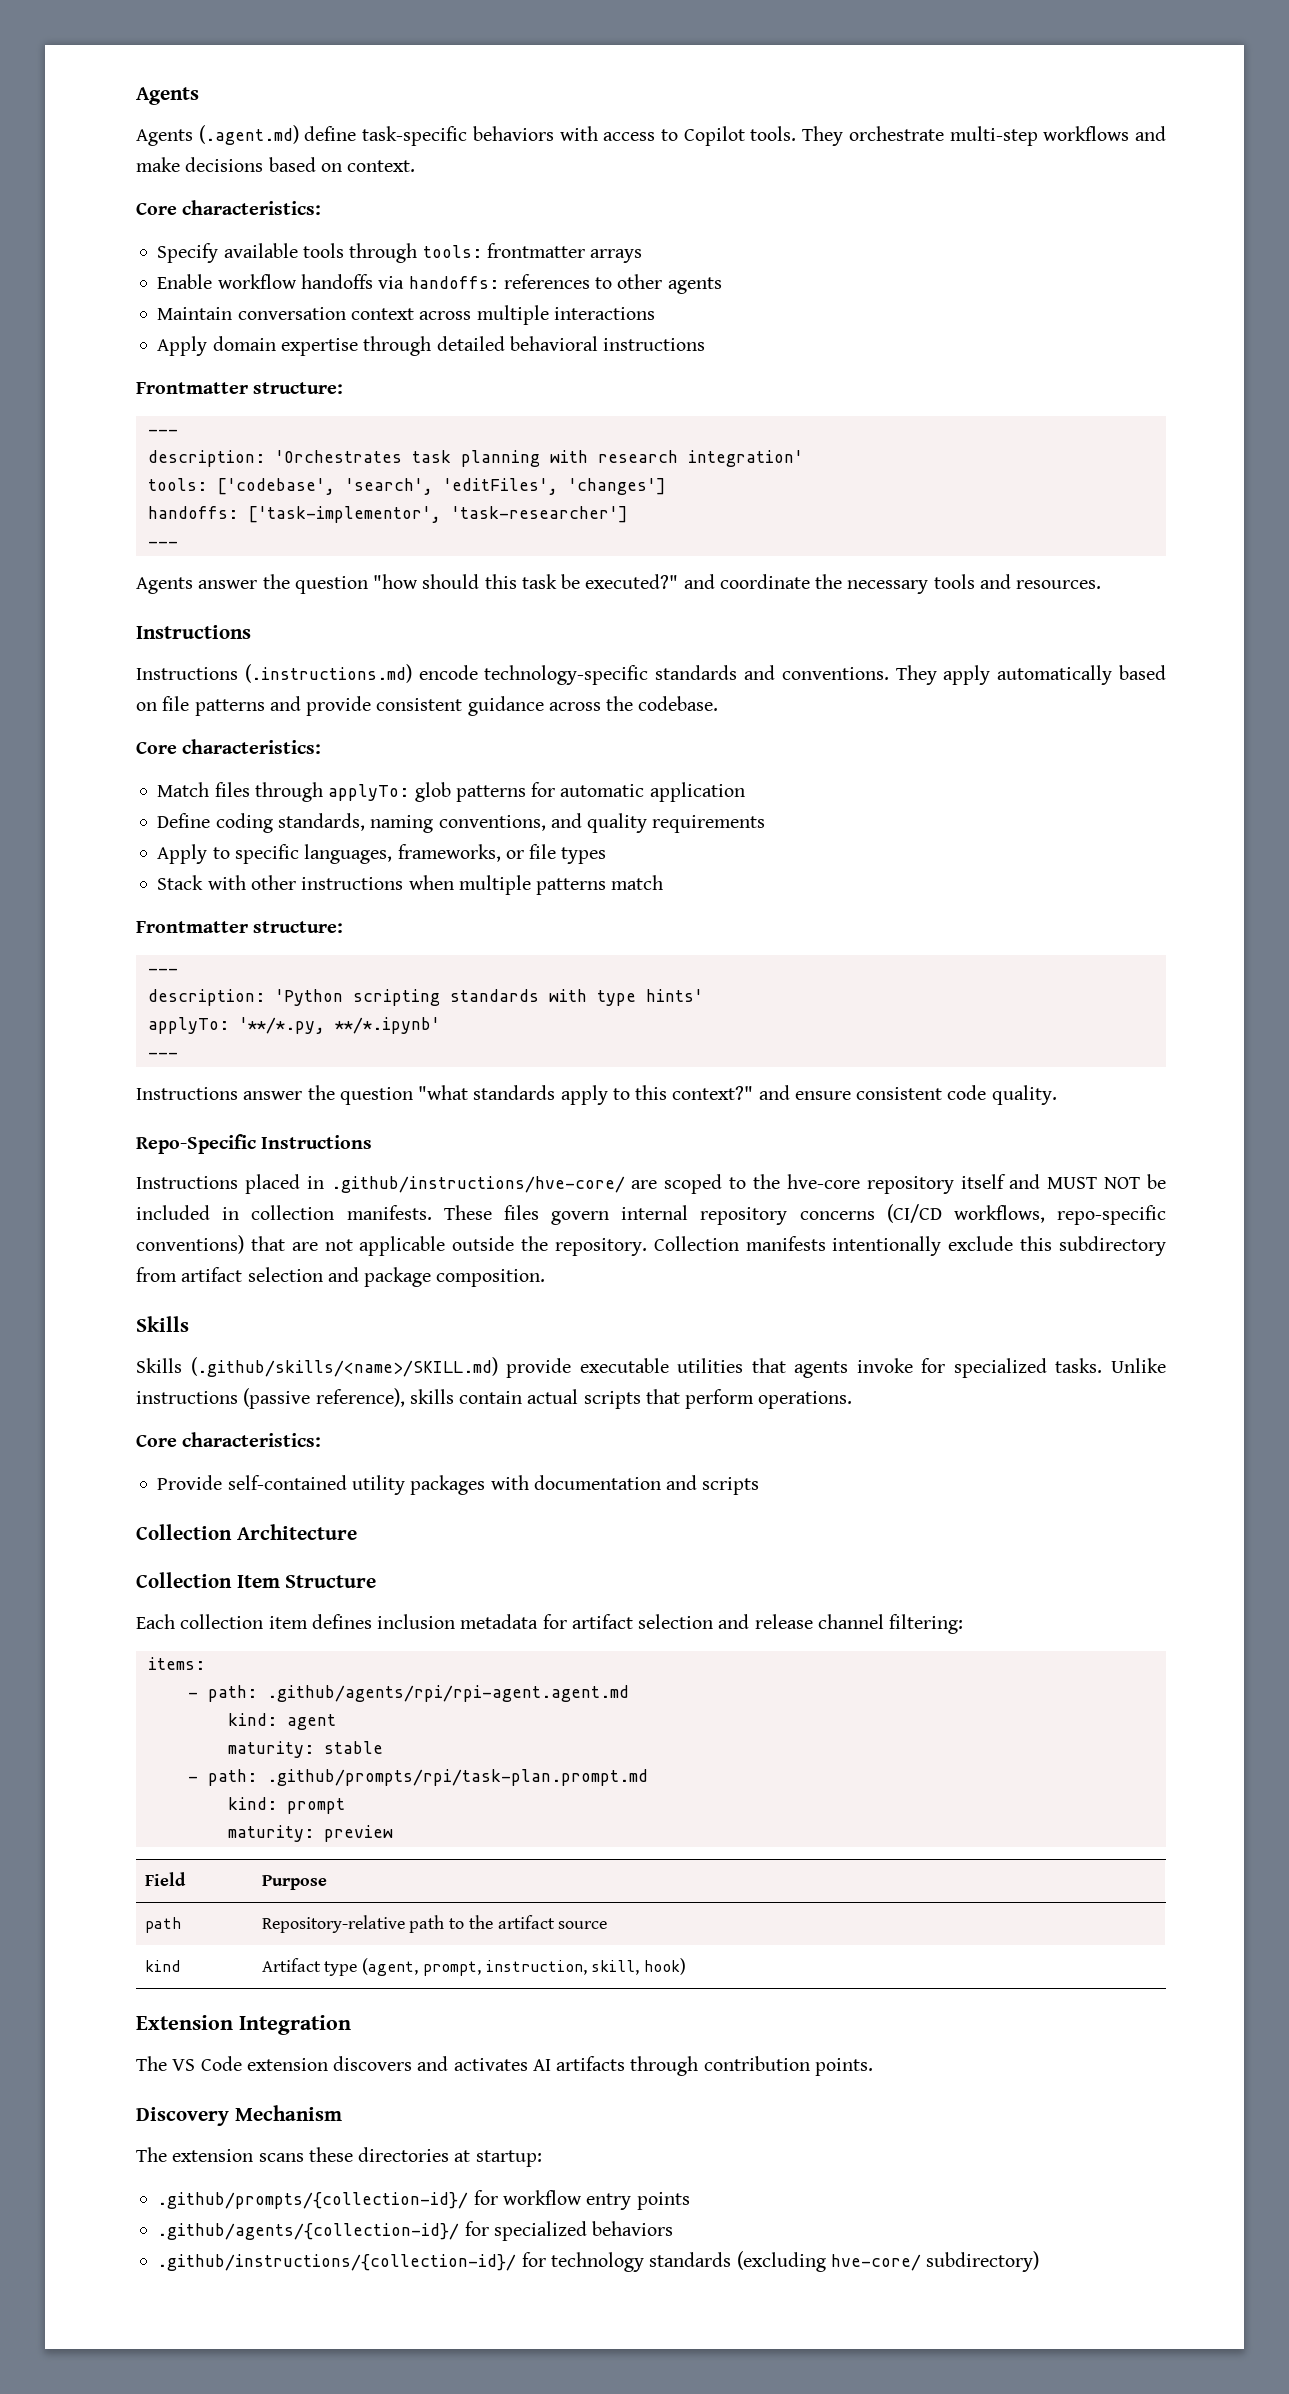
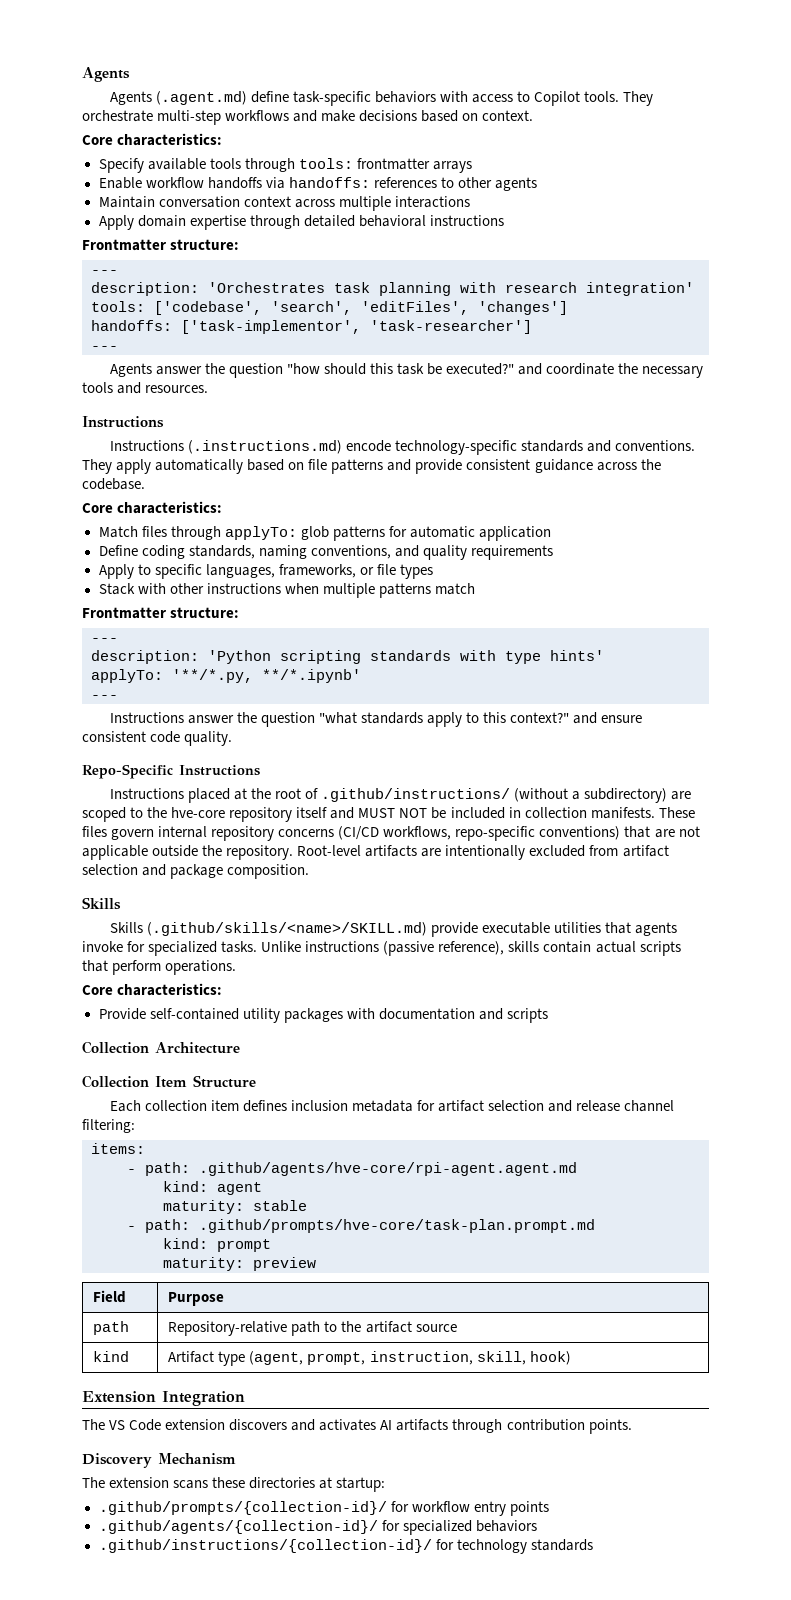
[306,1176,625,1193] in .github/instructions/hve-core/ -> [233,788,668,803] at the root of .github/instructions/ (without a subdirectory)
[653,1236,1166,1256] Collection manifests intentionally exclude this subdirectory -> [297,845,586,860] Root-level artifacts are intentionally excluded
[266,1685,629,1702] .github/agents/rpi/rpi-agent.agent.md -> [199,1162,577,1176] .github/agents/hve-core/rpi-agent.agent.md
[266,1769,648,1786] .github/prompts/rpi/task-plan.prompt.md -> [199,1219,595,1233] .github/prompts/hve-core/task-plan.prompt.md
[736,2251,1040,2272] (excluding hve-core/ subdirectory) -> (593, 1545) none

